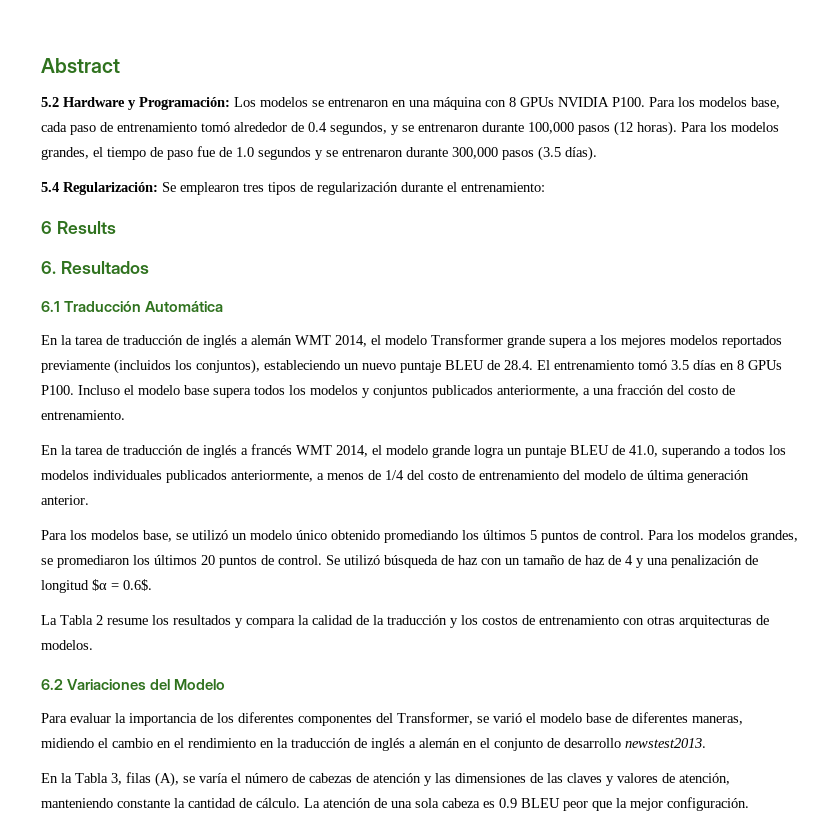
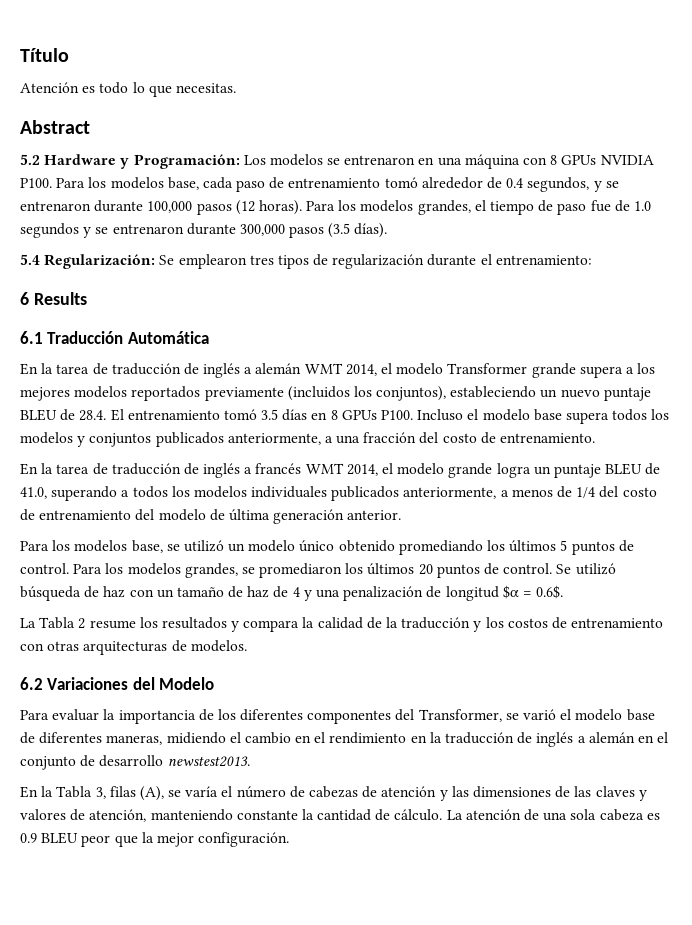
(41, 65) none -> [20,48,69,62] [20,82,236,97] Título // Atención es todo lo que necesitas. //
[41,261,149,274] // 6. Resultados -> (87, 298) none

